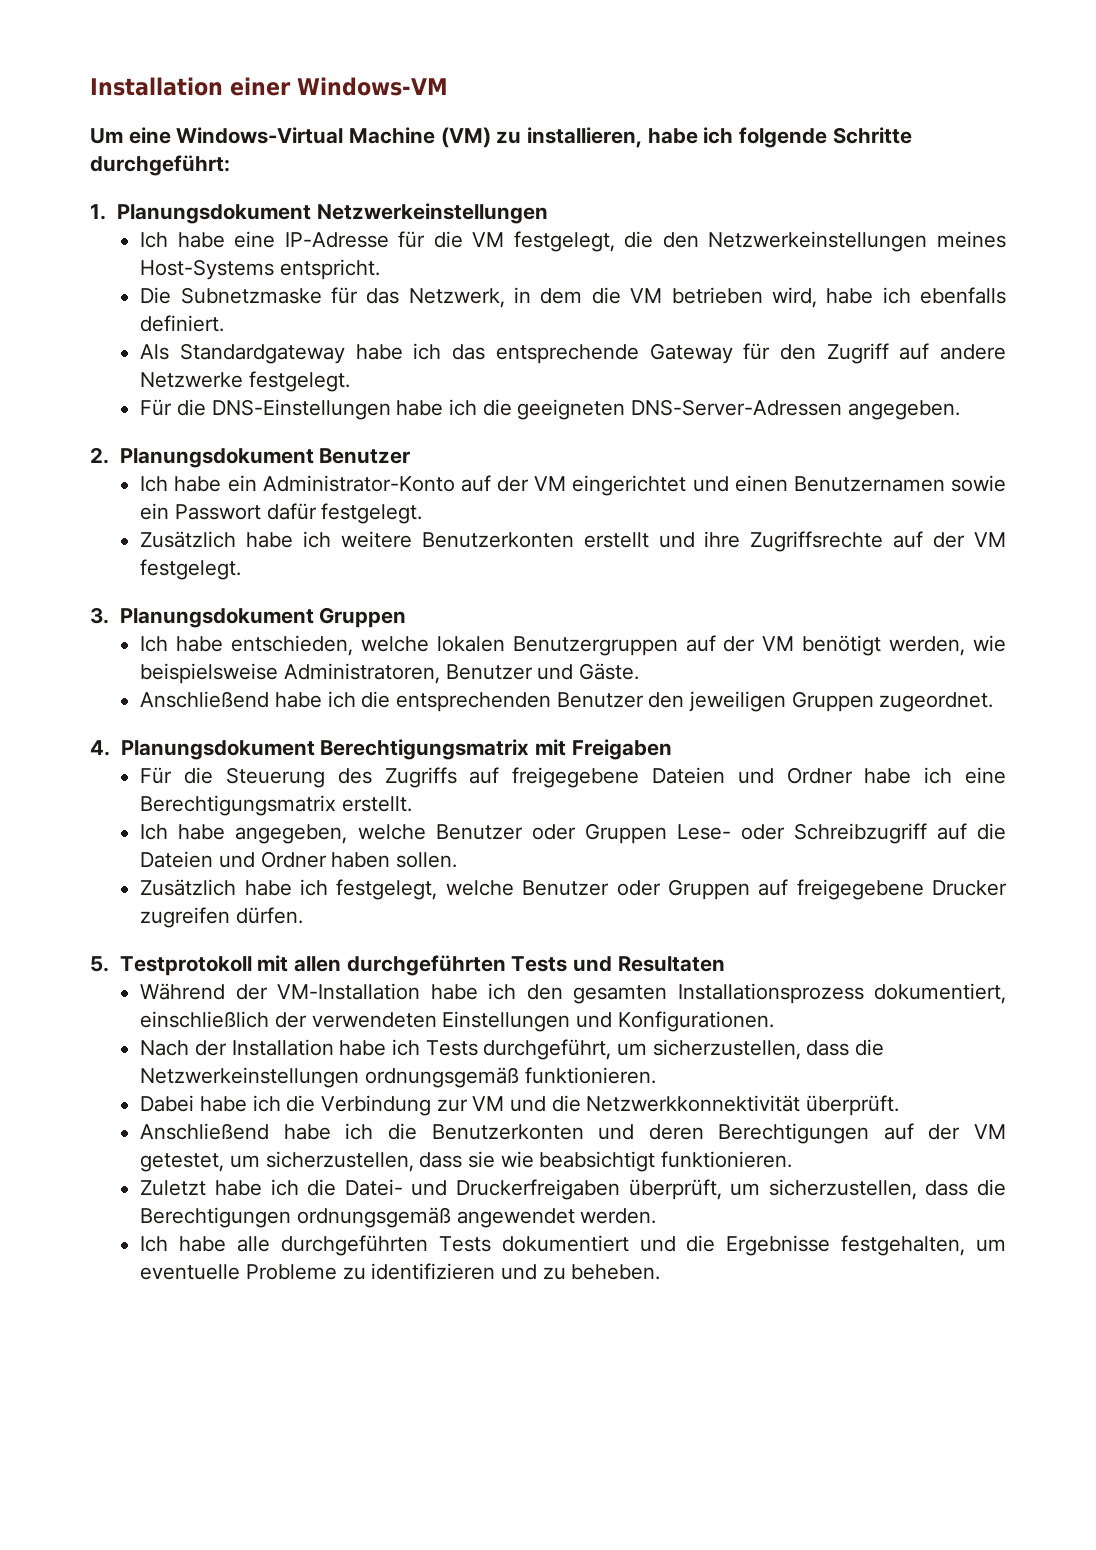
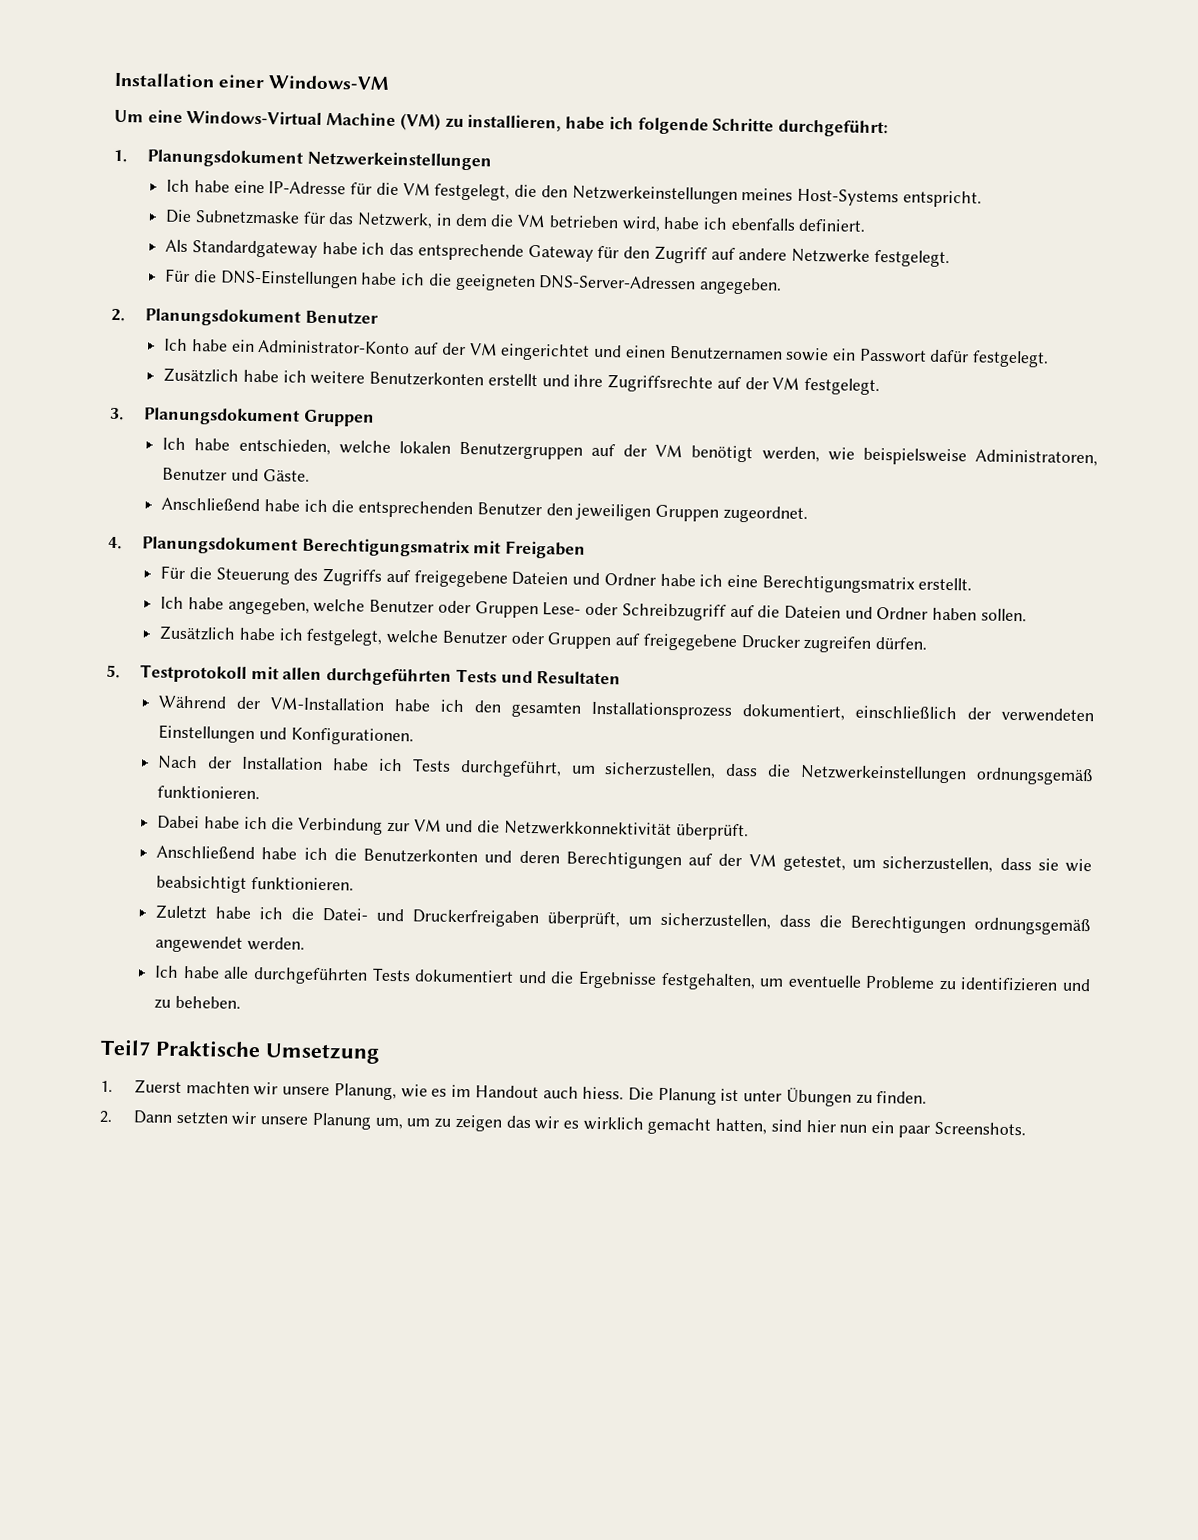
(661, 1272) none -> [100,1038,379,1064] [100,1079,928,1107] [99,1110,1026,1138] // Teil7 Praktische Umsetzung // 1. Zuerst machten wir unsere Planung, wie es im Handout auch hiess. Die Planung ist unter Übungen zu finden. // 2. Dann setzten wir unsere Planung um, um zu zeigen das wir es wirklich gemacht hatten, sind hier nun ein paar Screenshots.

